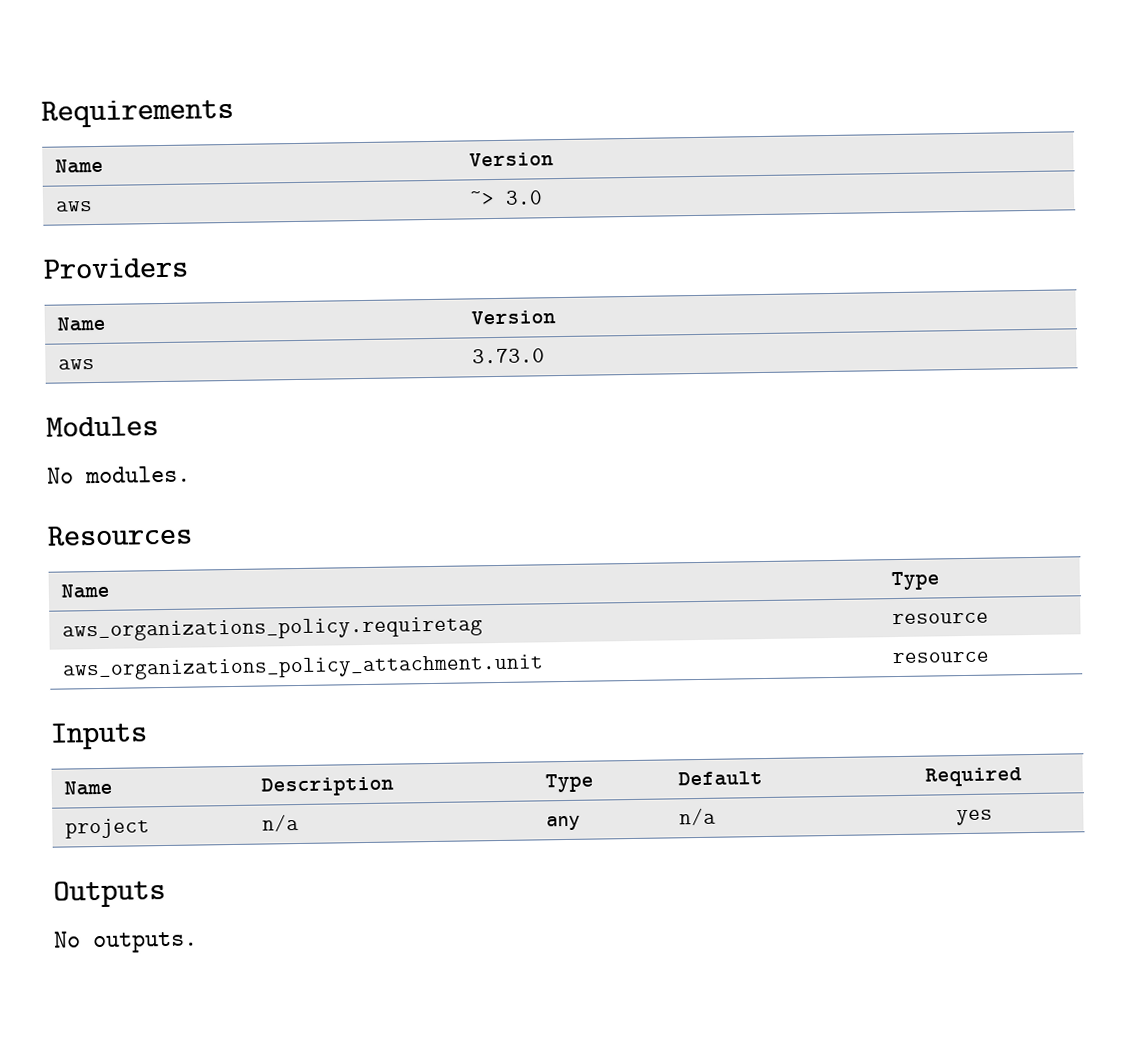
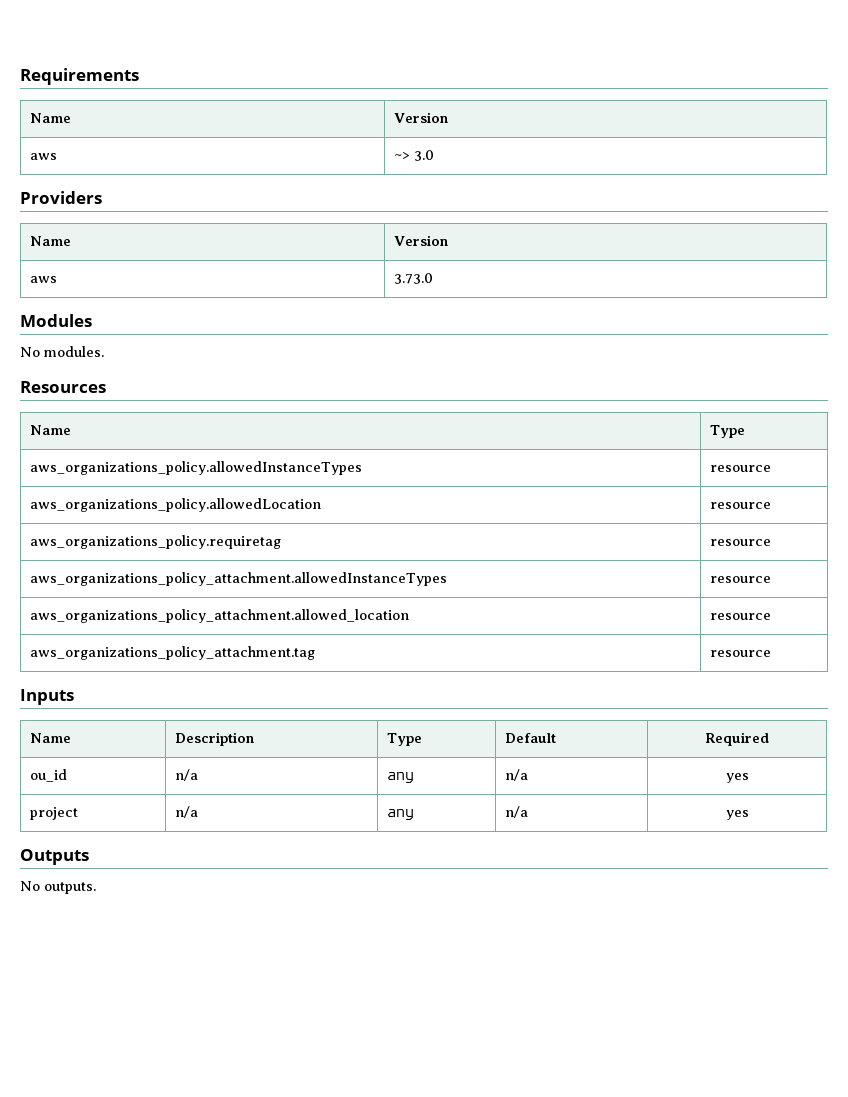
[61,616,483,642] [891,612,989,625] [61,654,544,681] aws_organizations_policy.requiretag | resource // aws_organizations_policy_attachment.unit -> [29,461,362,475] [709,465,771,472] [29,498,321,512] [709,502,771,509] [29,535,281,549] [709,539,771,546] [29,572,447,586] [709,576,771,583] [29,609,409,623] [709,613,771,620] [29,646,315,660] aws_organizations_policy.allowedInstanceTypes | resource // aws_organizations_policy.allowedLocation | resource // aws_organizations_policy.requiretag | resource // aws_organizations_policy_attachment.allowedInstanceTypes | resource // aws_organizations_policy_attachment.allowed_location | resource // aws_organizations_policy_attachment.tag
(1022, 777) none -> [29,769,67,782] [174,769,198,781] [386,772,414,783] [504,769,528,781] [725,773,749,783] // ou_id | n/a | any | n/a | yes

